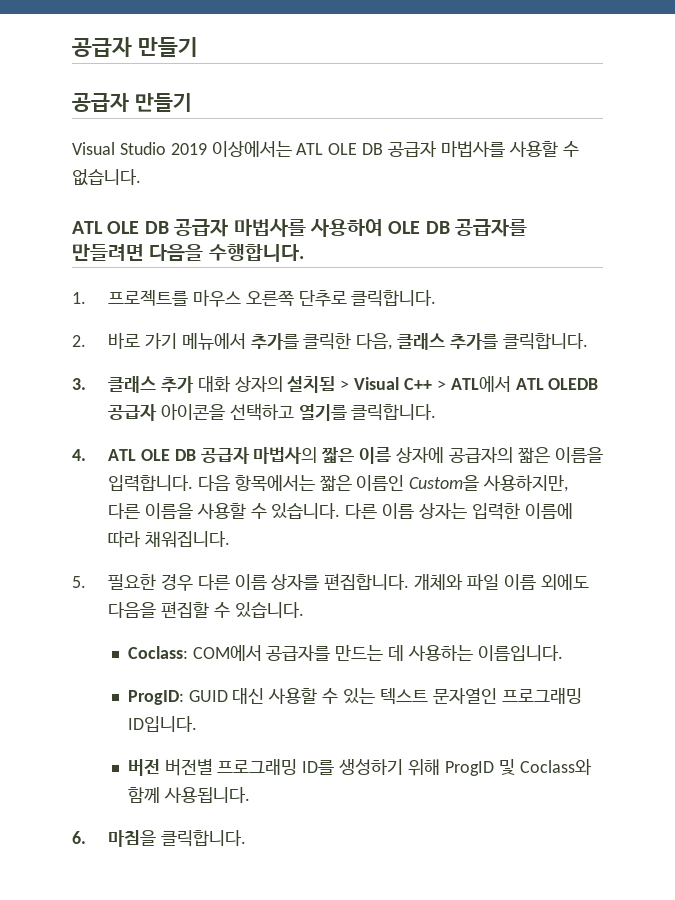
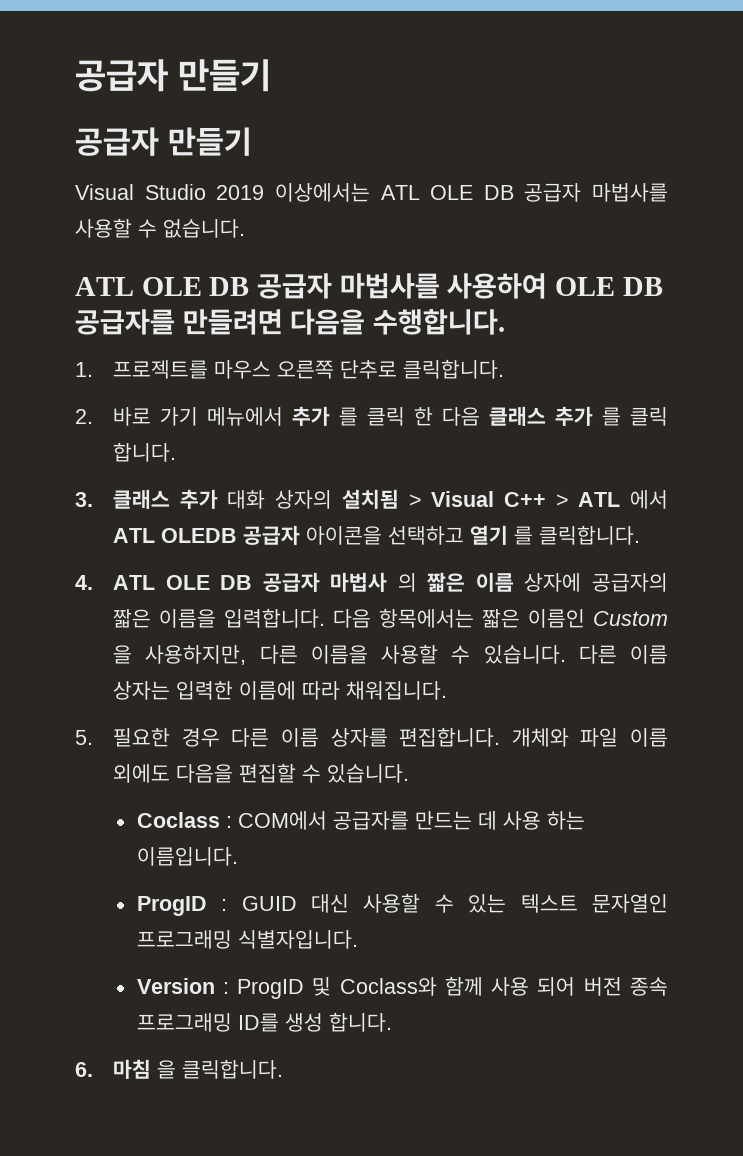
[250,333,588,350] 추가를 클릭한 다음, 클래스 추가를 클릭합니다. -> [292,406,668,426] [113,442,177,462] 추가 를 클릭 한 다음 클래스 추가 를 클릭 합니다.
[450,376,511,392] ATL에서 -> [578,490,668,509] ATL 에서
[298,404,347,421] 열기를 -> [470,525,534,545] 열기 를
[253,447,318,464] 마법사의 -> [330,572,417,592] 마법사 의
[409,475,480,491] Custom을 -> [593,611,669,626] [113,645,133,664] Custom 을
[127,646,188,659] Coclass: -> [136,812,232,828] Coclass :
[408,645,474,661] 사용하는 -> [502,811,585,830] 사용 하는
[127,690,184,705] ProgID: -> [136,896,228,916] ProgID :
[127,716,197,732] [127,759,592,776] [127,787,250,803] ID입니다. // 버전 버전별 프로그래밍 ID를 생성하기 위해 ProgID 및 Coclass와 함께 사용됩니다. -> [237,930,358,949] [136,976,668,999] [136,1012,392,1032] 식별자입니다. // Version : ProgID 및 Coclass와 함께 사용 되어 버전 종속 프로그래밍 ID를 생성 합니다.
[107,830,156,847] 마침을 -> [113,1059,177,1079] 마침 을

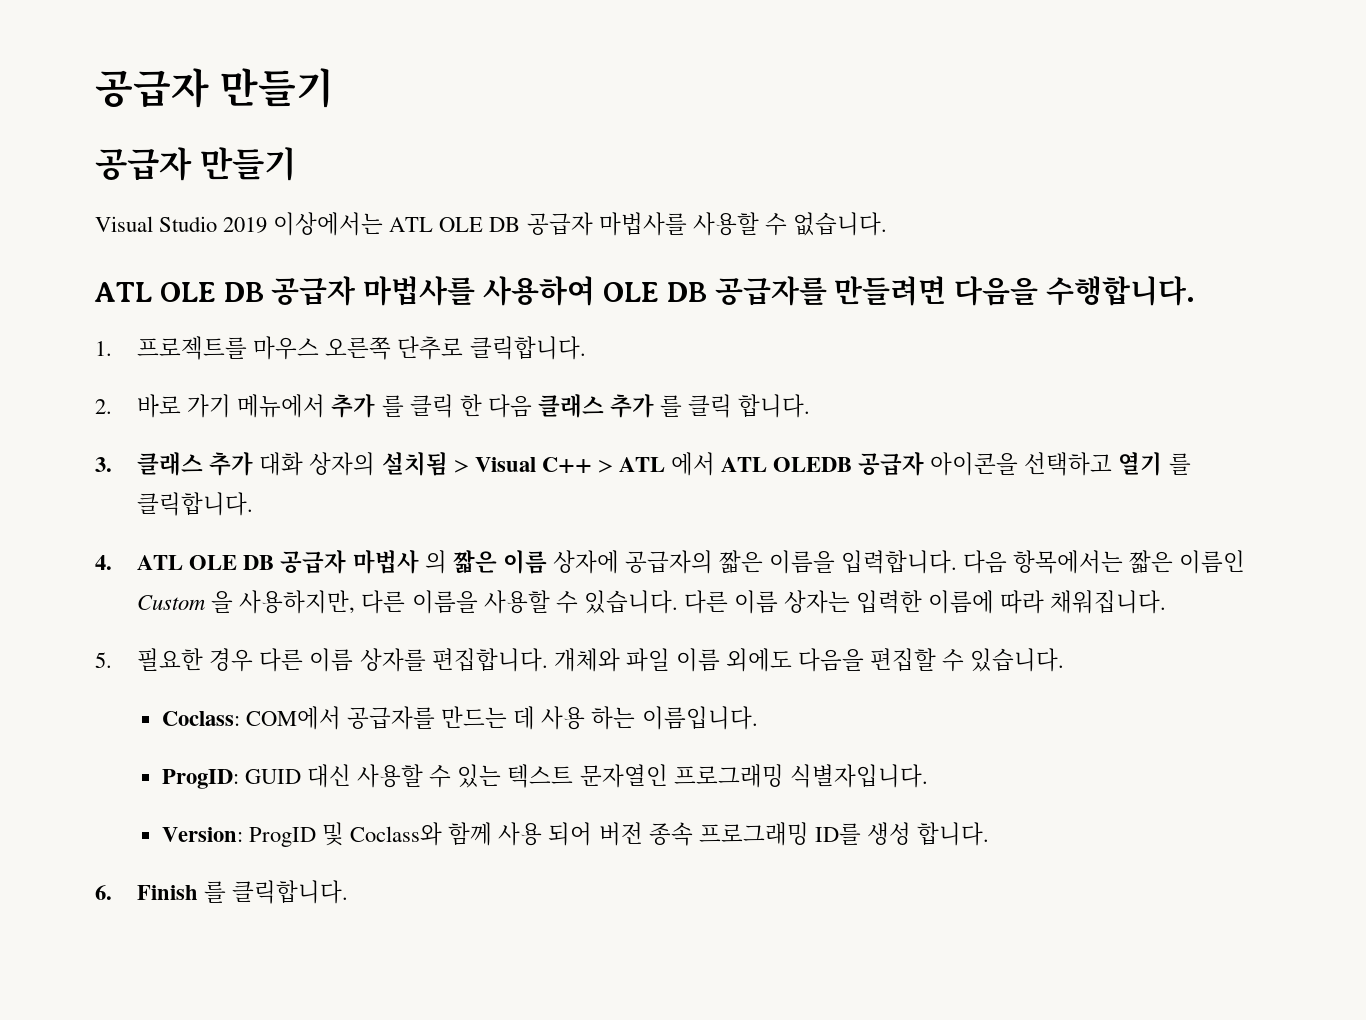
[136,812,232,828] Coclass : -> [161,711,240,726] Coclass:
[136,896,228,916] ProgID : -> [161,769,239,789] ProgID:
[136,978,229,994] Version : -> [161,827,243,842] Version:
[113,1059,177,1079] 마침 을 -> [137,881,227,903] Finish 를

